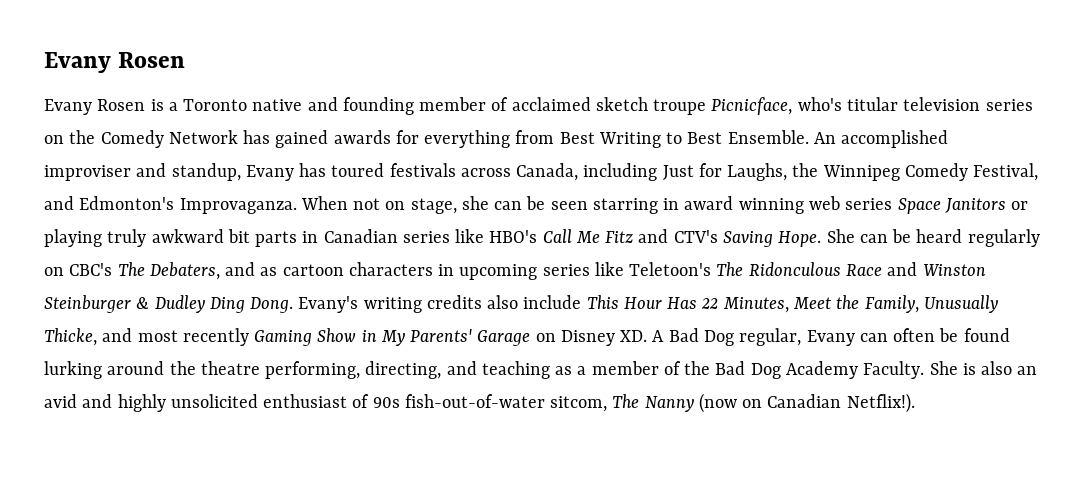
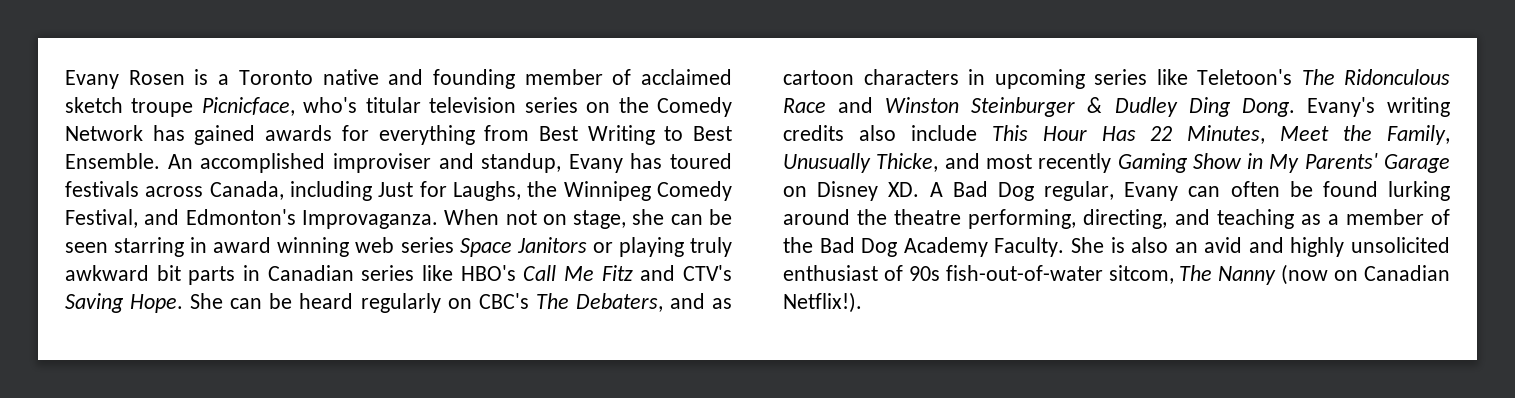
[44,52,186,73] [44,99,146,115] Evany Rosen // Evany Rosen -> [65,70,185,89] Evany Rosen

